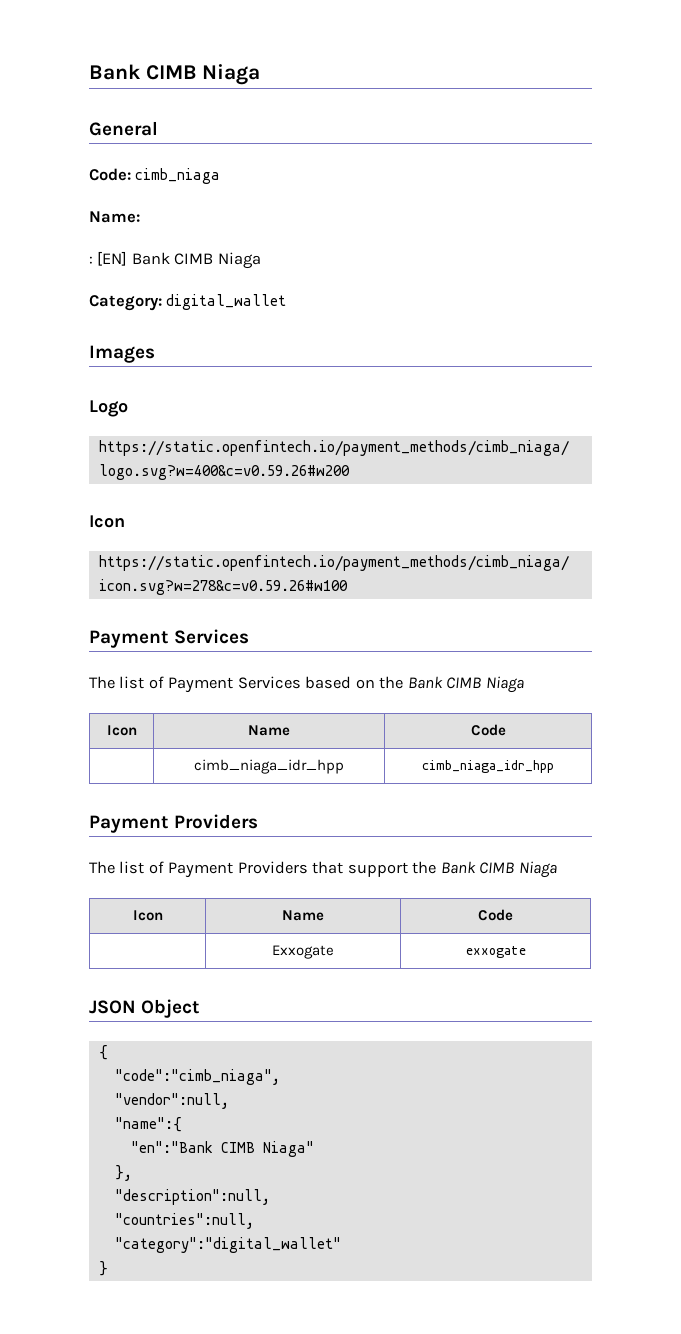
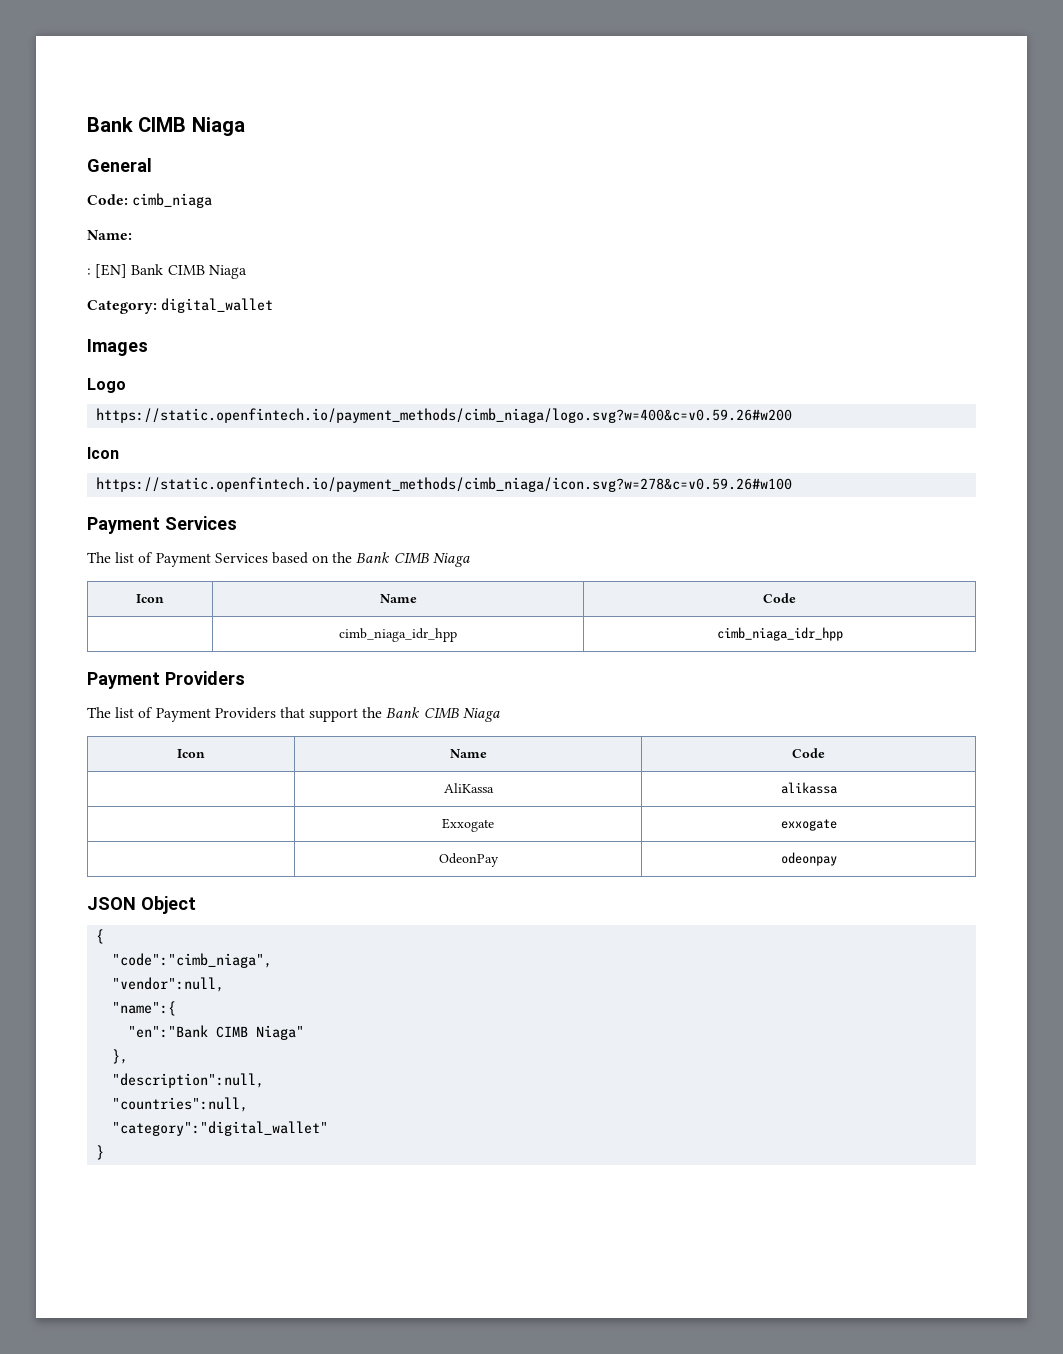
(513, 915) none -> [443,783,494,793] [780,782,837,794] // | AliKassa | alikassa
(526, 952) none -> [438,853,499,867] [780,852,837,866] // | OdeonPay | odeonpay

